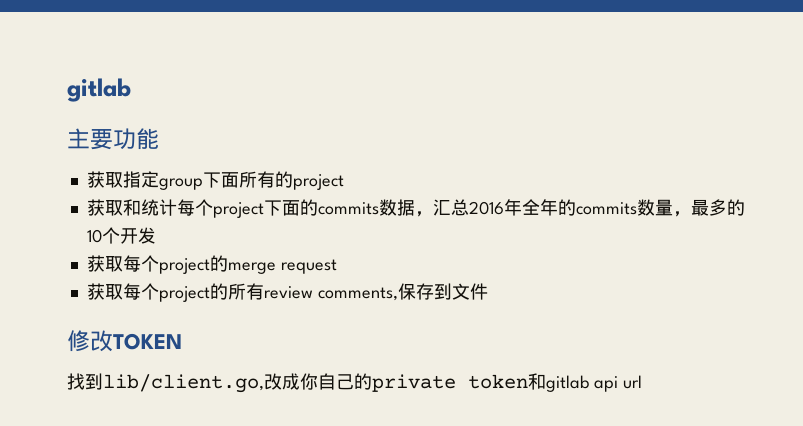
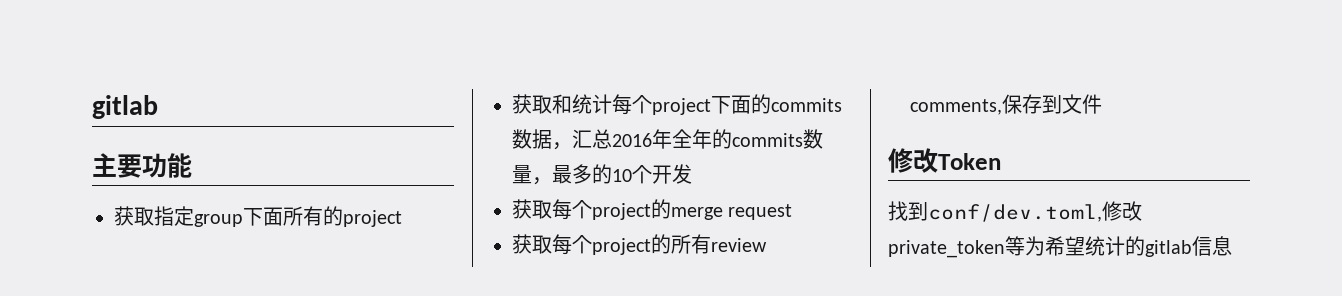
[113,333,182,350] TOKEN -> [938,153,1001,170] Token
[103,373,642,393] lib/client.go,改成你自己的private token和gitlab api url -> [928,201,1142,222] [888,236,1232,258] conf/dev.toml,修改private_token等为希望统计的gitlab信息

